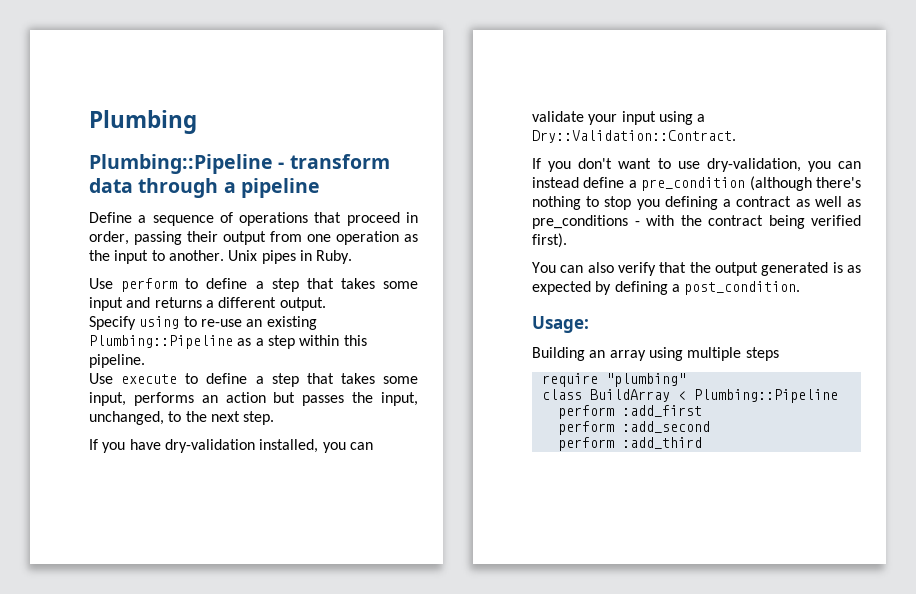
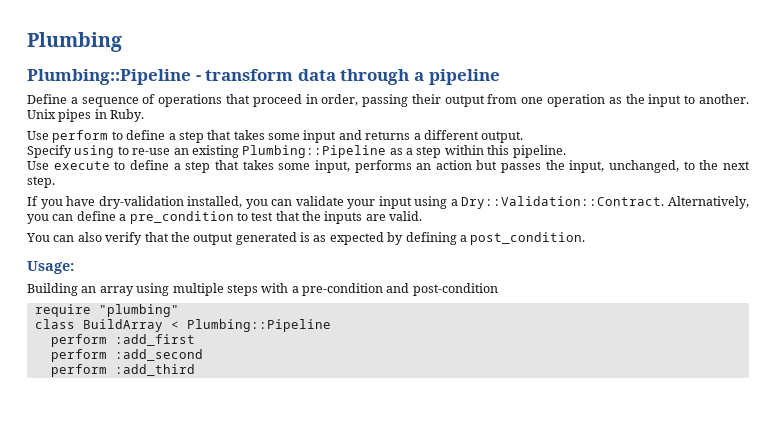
[532,158,861,172] [532,177,579,188] // If you don't want to use dry-validation, you can instead -> [668,196,750,209] [27,214,74,224] Alternatively, you can
[749,176,861,191] [532,196,861,210] [532,215,861,229] [532,233,567,248] (although there's nothing to stop you defining a contract as well as pre_conditions - with the contract being verified first). -> [236,211,423,224] to test that the inputs are valid.
(779, 354) none -> [261,283,498,296] with a pre-condition and post-condition

